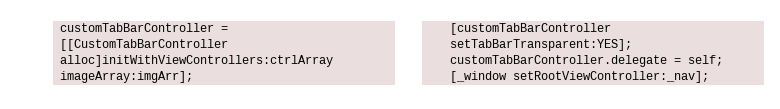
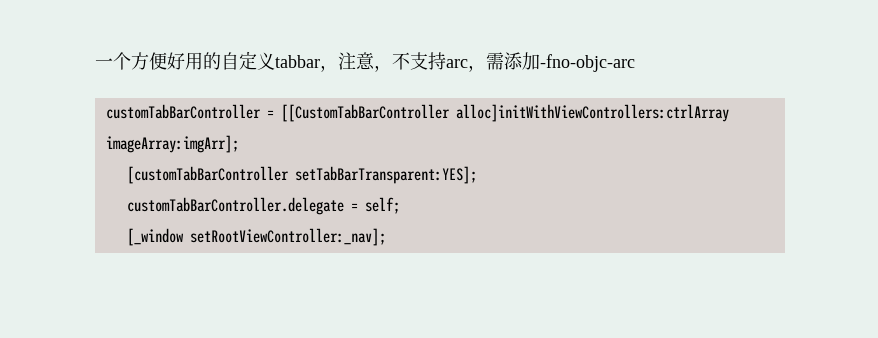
(59, 27) none -> [95,51,635,72] 一个方便好用的自定义tabbar，注意，不支持arc，需添加-fno-objc-arc //

